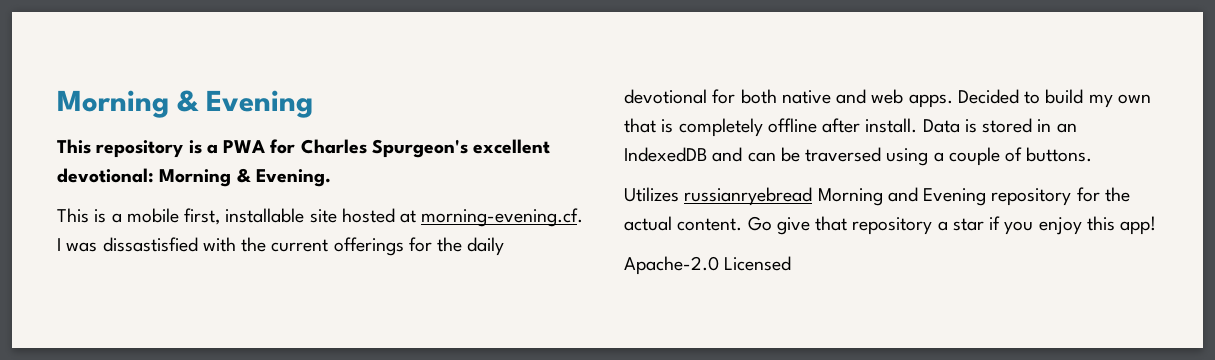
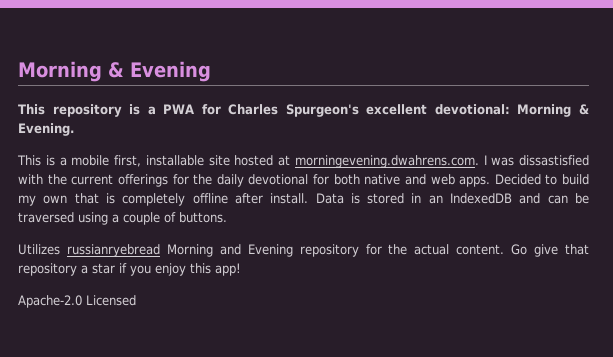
[421,208,584,227] morning-evening.cf. -> [294,155,479,168] morningevening.dwahrens.com.

